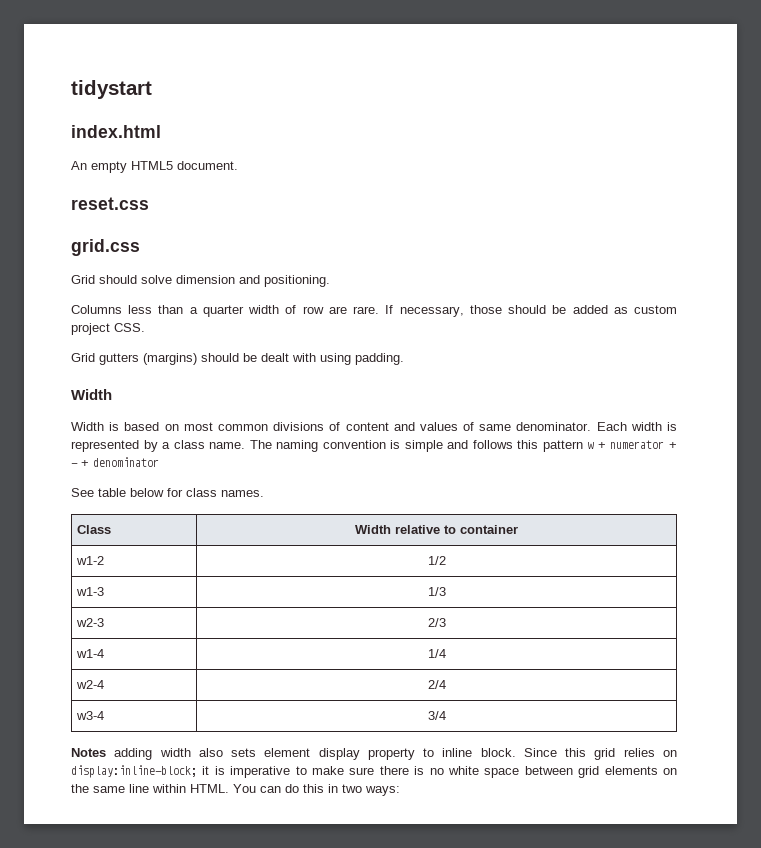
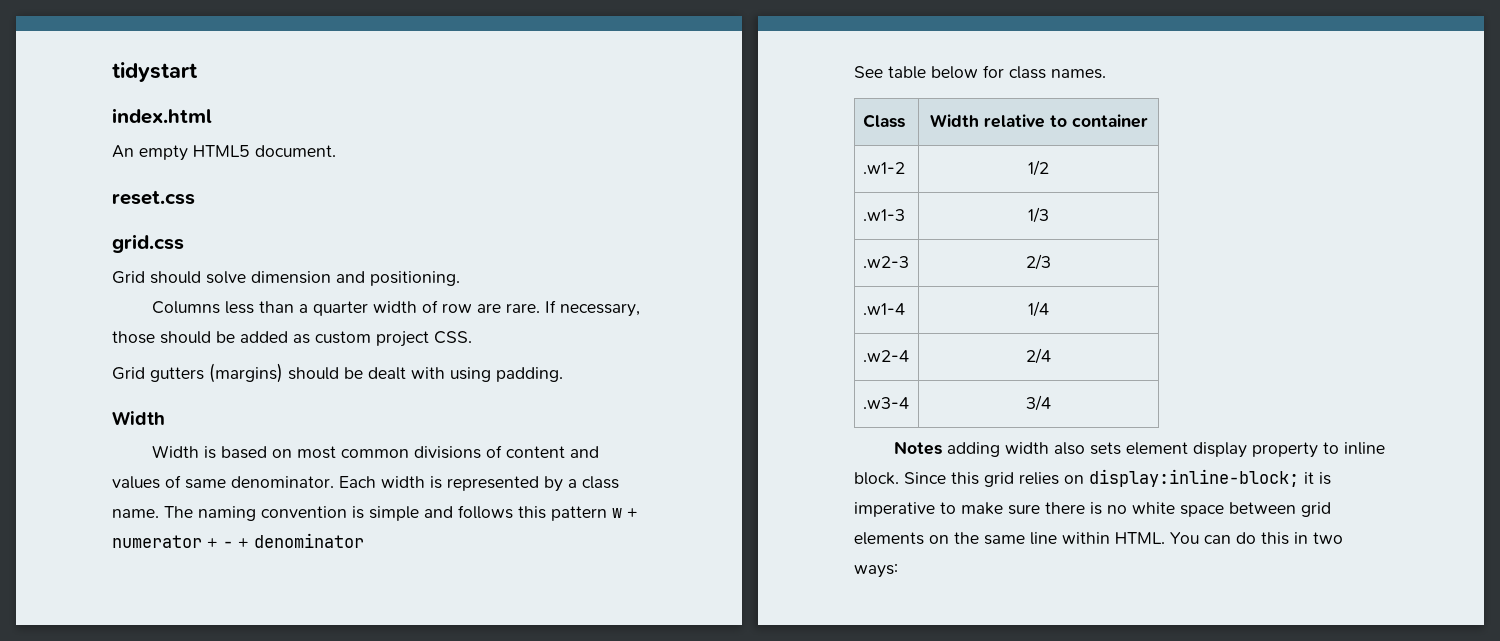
[75,556,104,565] w1-2 -> [862,162,905,174] .w1-2
[75,587,104,596] w1-3 -> [862,209,905,221] .w1-3
[75,618,104,627] w2-3 -> [862,256,909,268] .w2-3
[75,649,104,658] w1-4 -> [862,303,905,315] .w1-4
[75,680,104,689] w2-4 -> [862,350,909,362] .w2-4
[75,711,104,720] w3-4 -> [862,397,909,409] .w3-4

